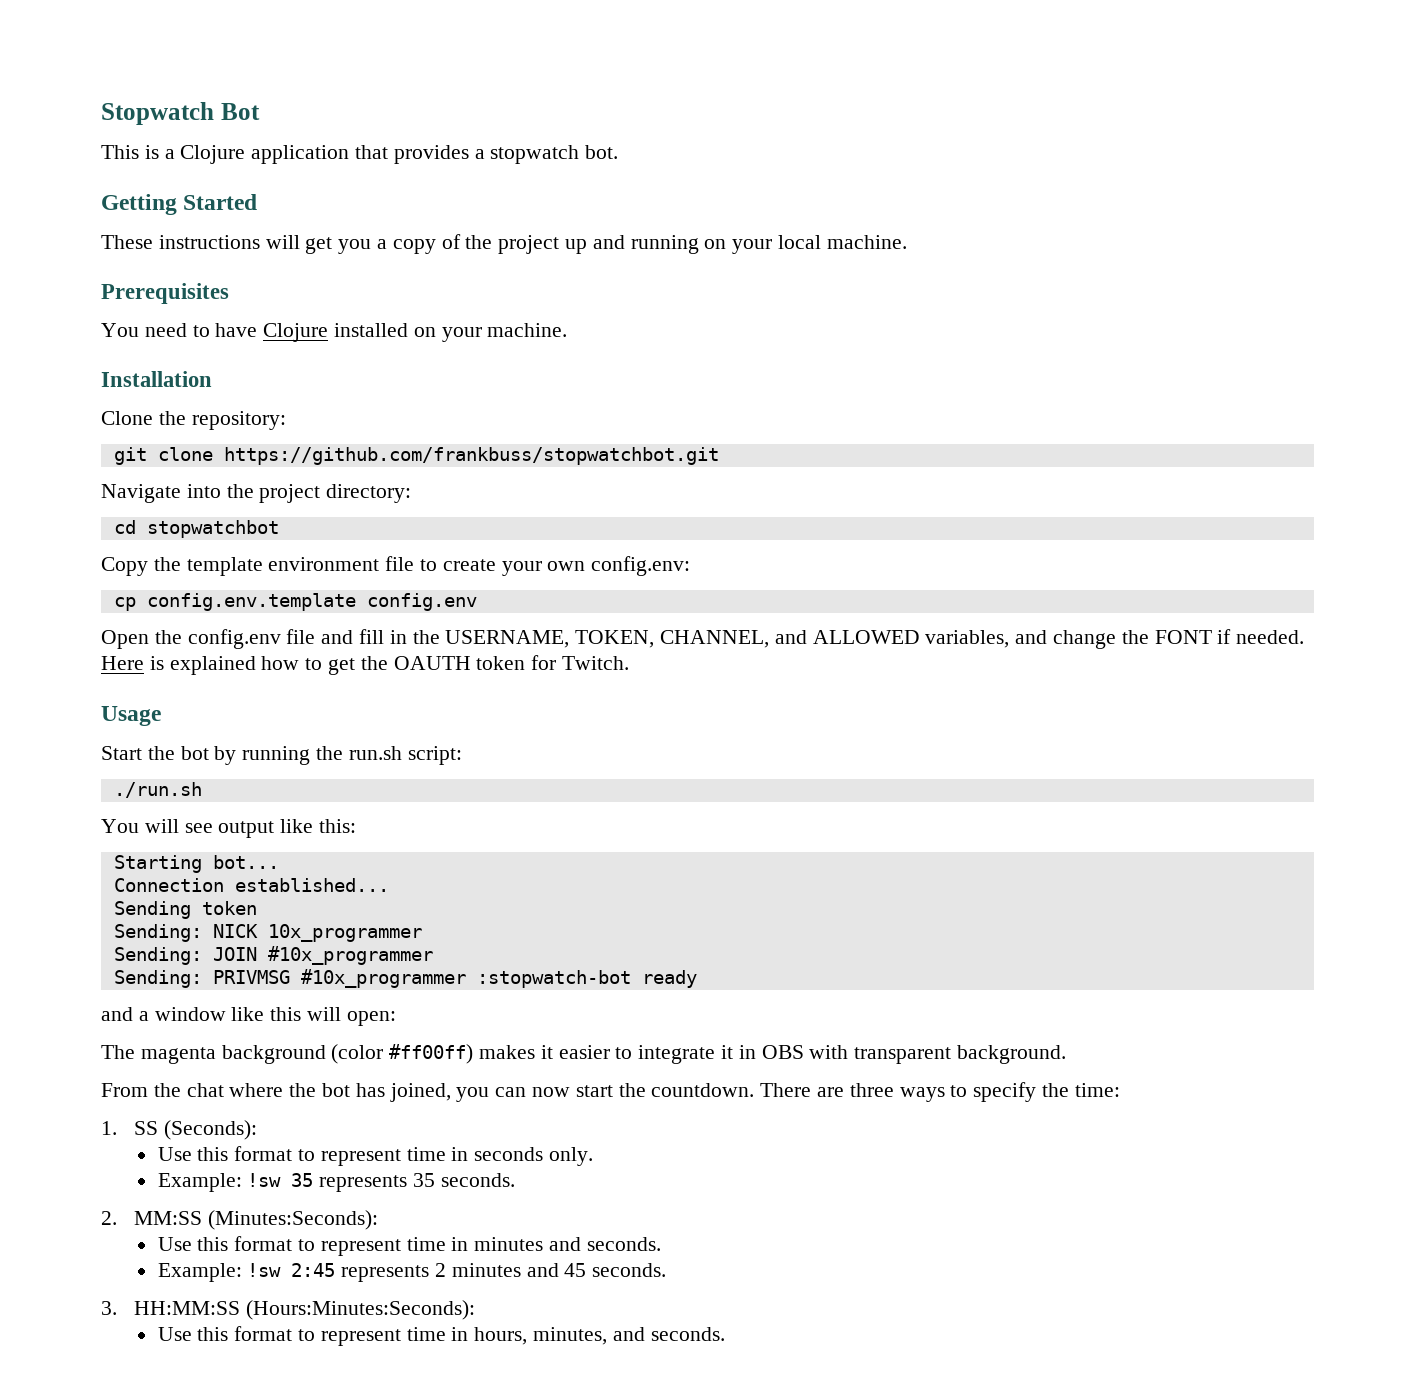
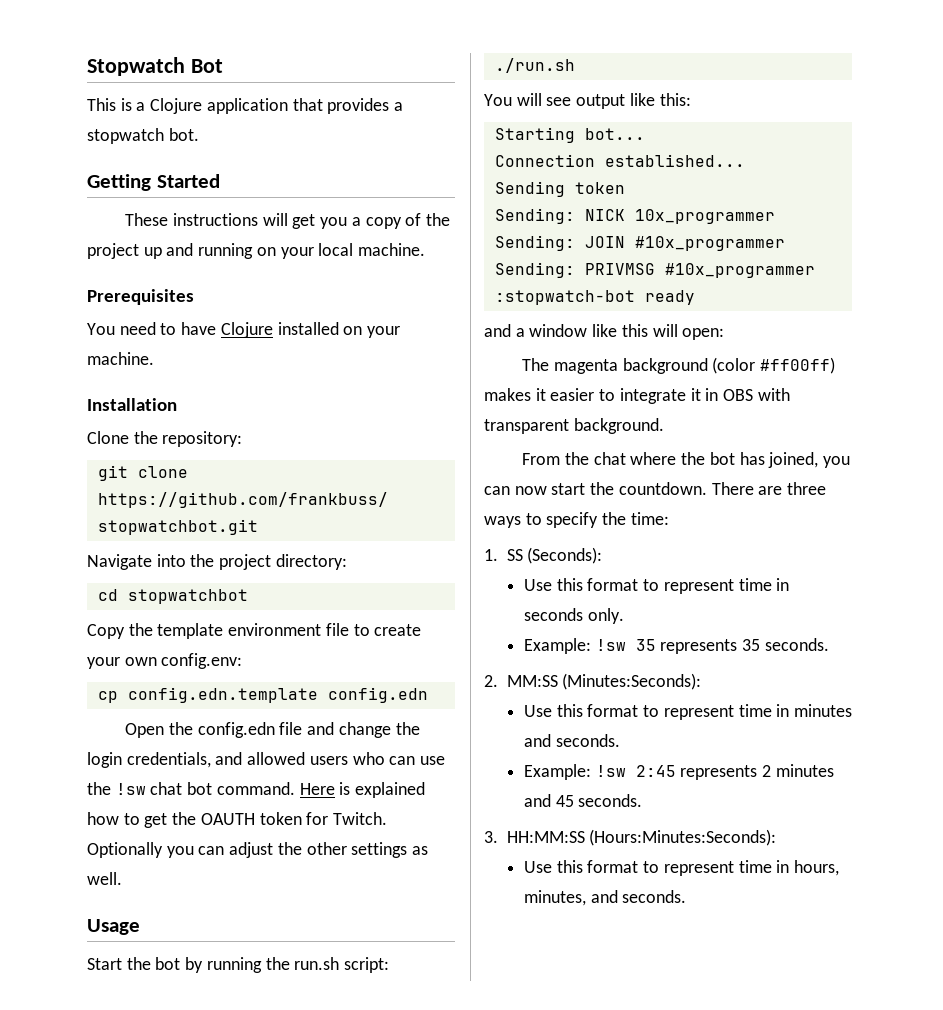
[146,593,477,611] config.env.template config.env -> [127,687,428,703] config.edn.template config.edn
[187,629,281,649] config.env -> [197,722,275,738] config.edn
[359,629,1305,649] fill in the USERNAME, TOKEN, CHANNEL, and ALLOWED variables, and change the FONT if needed. -> [338,722,420,738] [87,752,446,768] [87,782,295,795] change the login credentials, and allowed users who can use the !sw chat bot command.
(630, 663) none -> [87,842,429,858] [87,872,122,885] Optionally you can adjust the other settings as well.

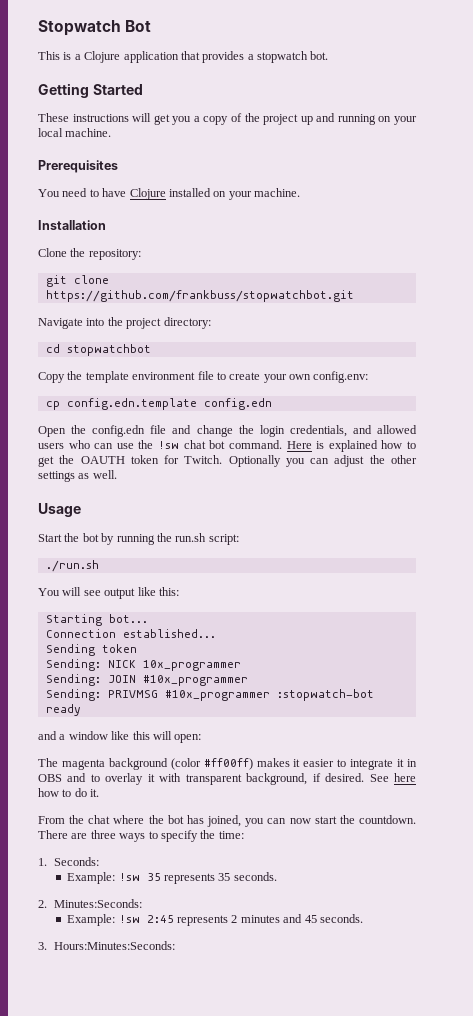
[757,388,790,401] [484,418,664,434] with transparent background. -> [67,773,416,785] [38,788,100,797] and to overlay it with transparent background, if desired. See here how to do it.
[506,547,603,564] [523,578,790,594] [523,608,624,624] SS (Seconds): // Use this format to represent time in seconds only. -> [53,857,99,866] Seconds:
[506,673,702,690] [523,704,852,720] [523,734,620,747] MM:SS (Minutes:Seconds): // Use this format to represent time in minutes and seconds. -> [53,899,142,908] Minutes:Seconds:
[506,829,777,846] [523,860,839,876] [523,890,687,906] HH:MM:SS (Hours:Minutes:Seconds): // Use this format to represent time in hours, minutes, and seconds. -> [53,941,175,950] Hours:Minutes:Seconds:

